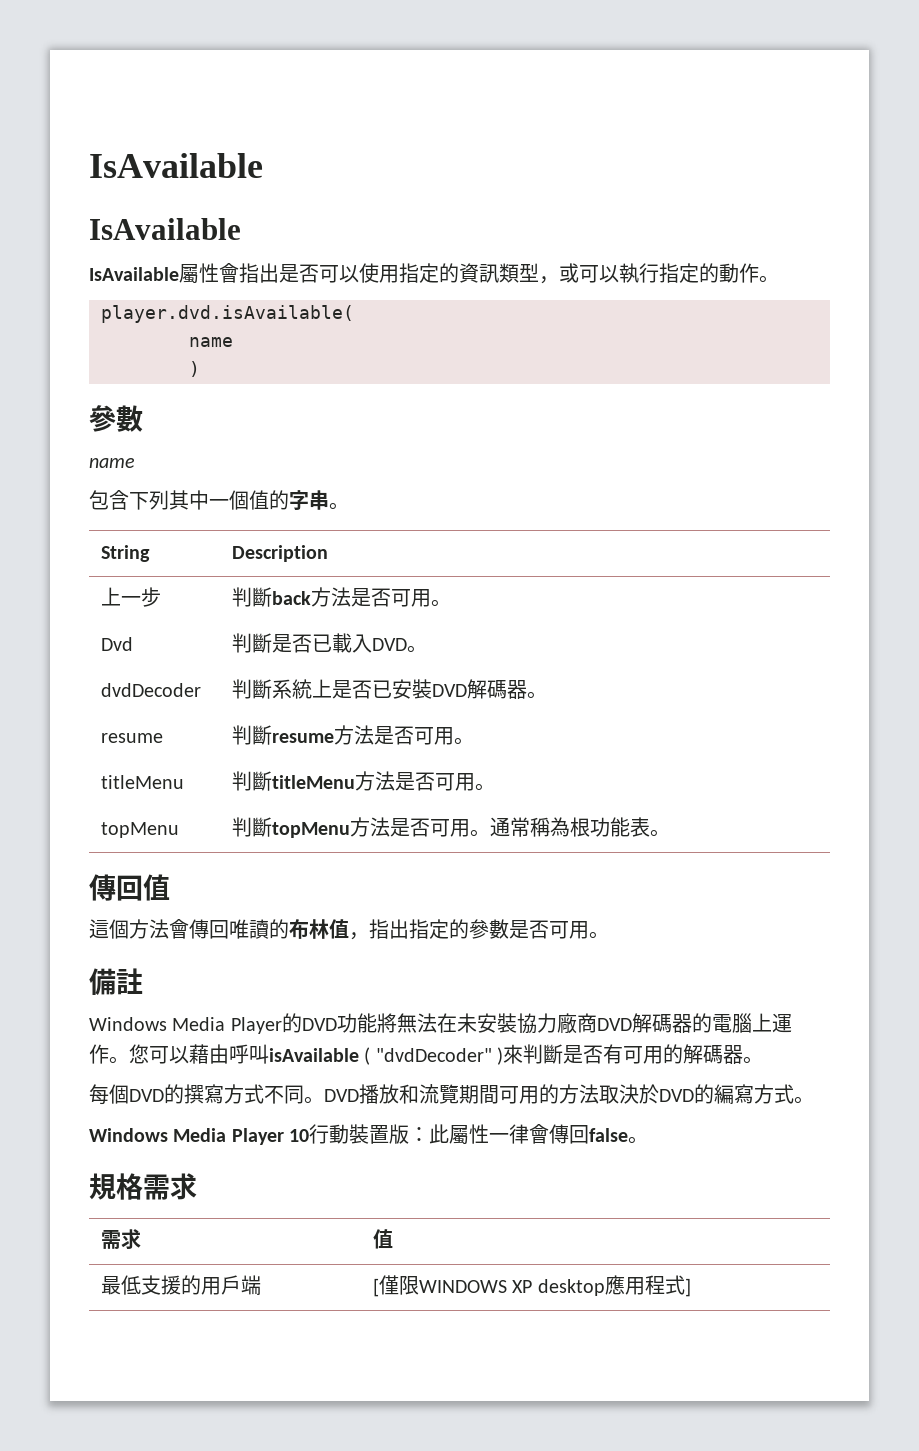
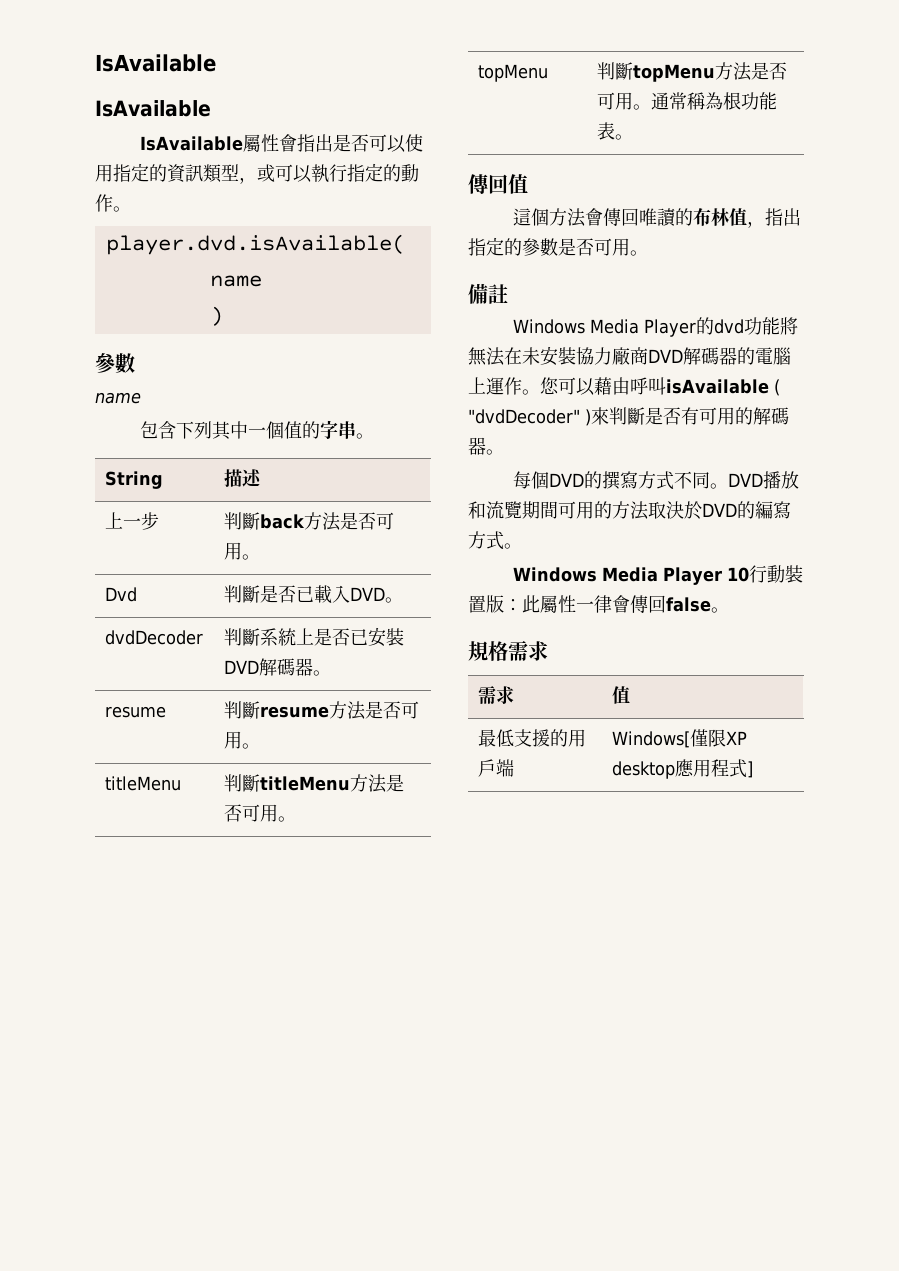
[231,545,328,562] Description -> [224,469,263,487] 描述
[301,1018,337,1031] DVD -> [714,319,745,334] dvd
[372,1275,507,1297] [僅限WINDOWS -> [612,729,727,748] Windows[僅限

